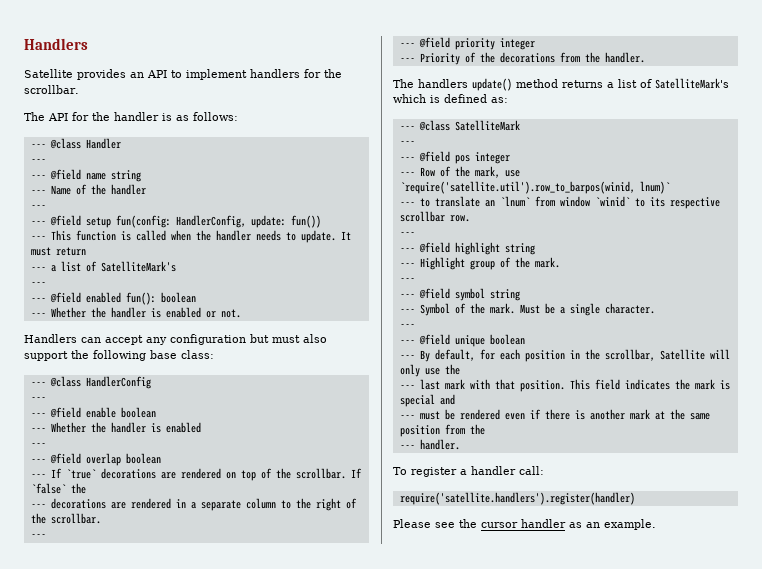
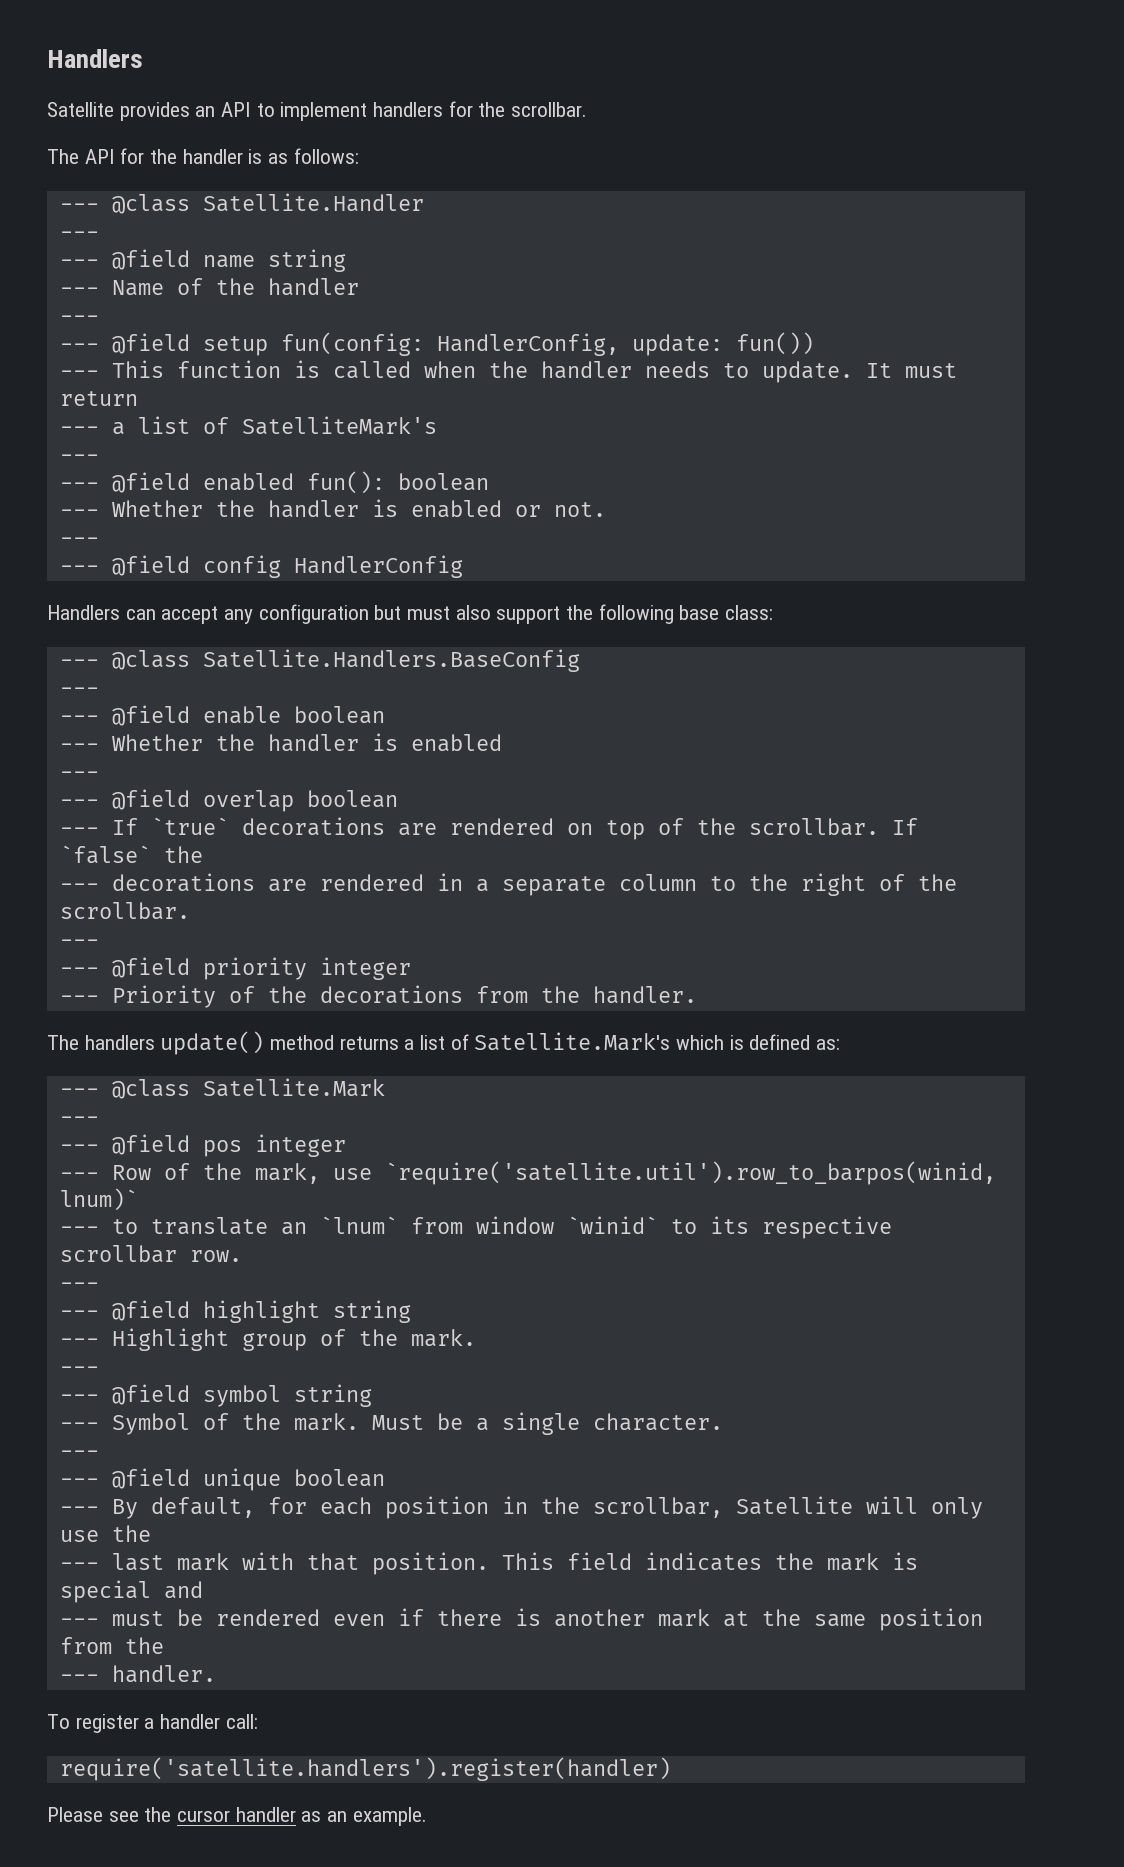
[85,138,121,149] Handler -> [202,193,424,212] Satellite.Handler
(241, 313) none -> [59,537,99,545] [59,555,463,578] // --- // --- @field config HandlerConfig
[85,376,151,389] HandlerConfig -> [202,649,580,672] Satellite.Handlers.BaseConfig
[655,78,729,89] SatelliteMark's -> [474,1032,671,1051] Satellite.Mark's
[454,120,520,131] SatelliteMark -> [202,1078,385,1097] Satellite.Mark

